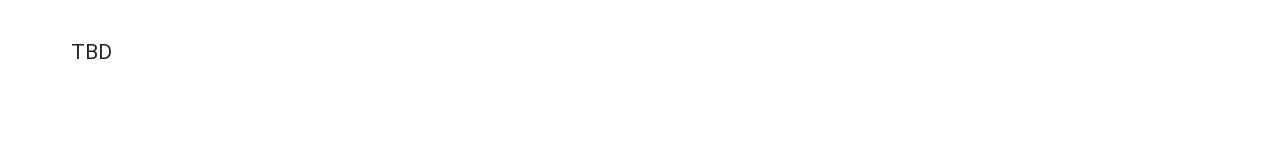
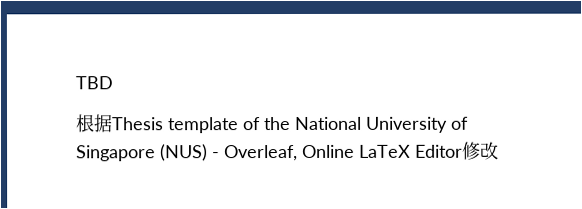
(112, 51) none -> [76,114,469,134] [76,141,499,162] // 根据Thesis template of the National University of Singapore (NUS) - Overleaf, Online LaTeX Editor修改

